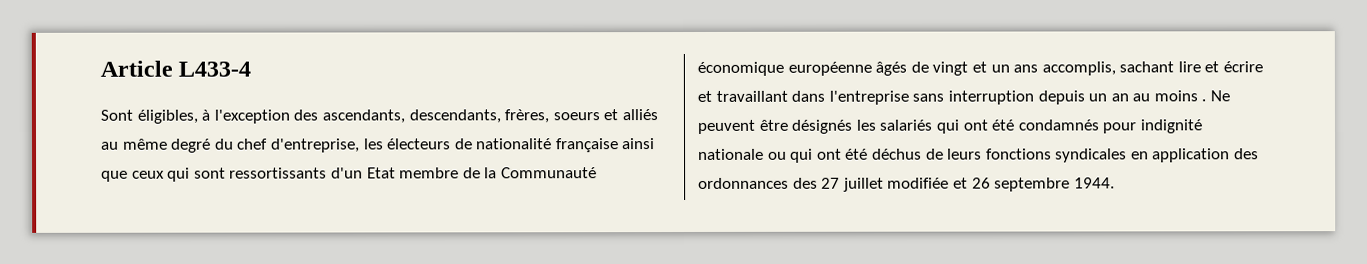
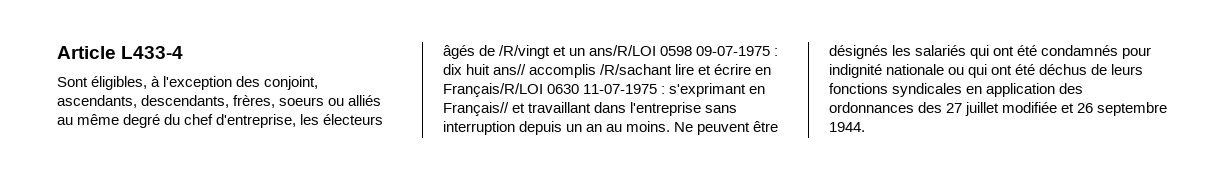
(319, 115) none -> [264,76,319,90] conjoint,
[603,109,619,121] et -> [328,98,345,106] ou
[454,138,656,153] [101,167,597,182] [697,61,872,76] de nationalité française ainsi que ceux qui sont ressortissants d'un Etat membre de la Communauté économique européenne -> (384, 119) none
[932,61,969,76] vingt -> [499,45,551,59] /R/vingt
[1013,61,1264,76] ans accomplis, sachant lire et écrire -> [589,45,779,56] [443,64,772,78] [443,83,766,97] [443,102,509,116] ans/R/LOI 0598 09-07-1975 : dix huit ans// accomplis /R/sachant lire et écrire en Français/R/LOI 0630 11-07-1975 : s'exprimant en Français//
[1153,90,1207,102] moins . -> [626,121,671,132] moins.

